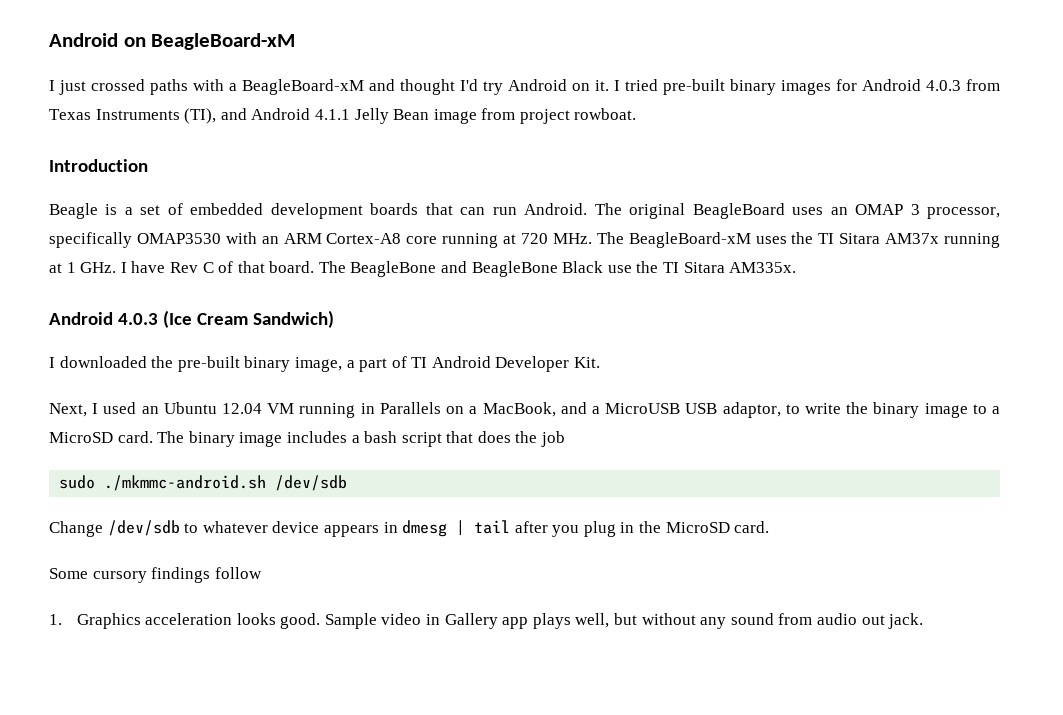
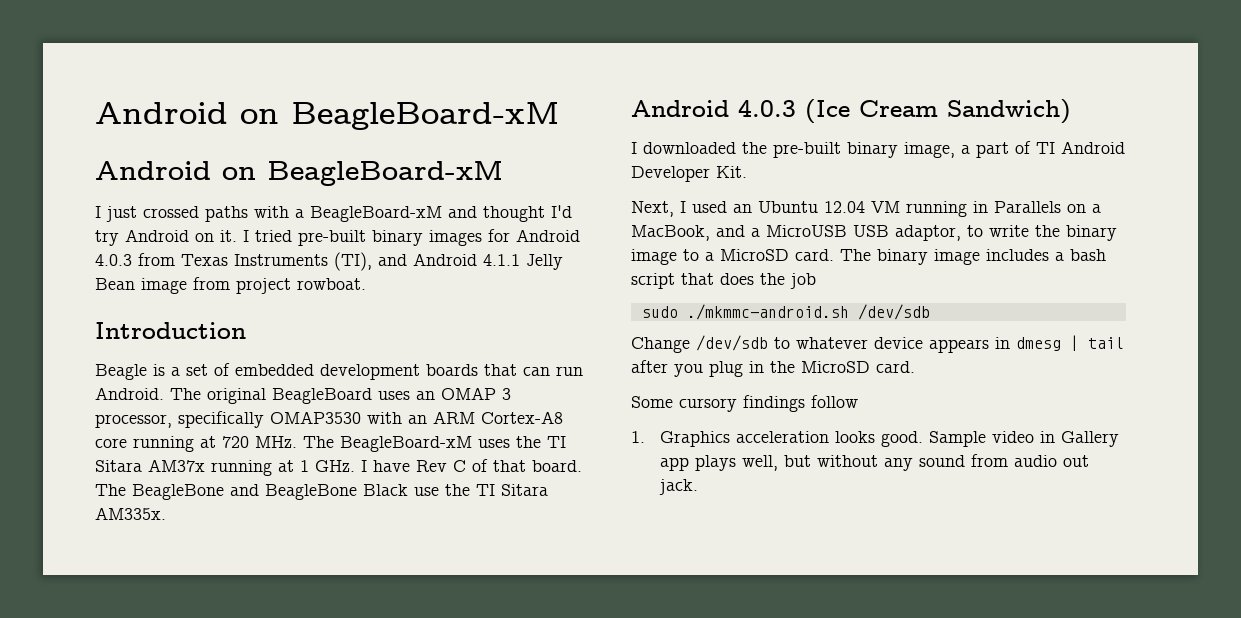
[49,33,296,50] Android on BeagleBoard-xM -> [95,102,560,130] [95,160,503,186] Android on BeagleBoard-xM // Android on BeagleBoard-xM

